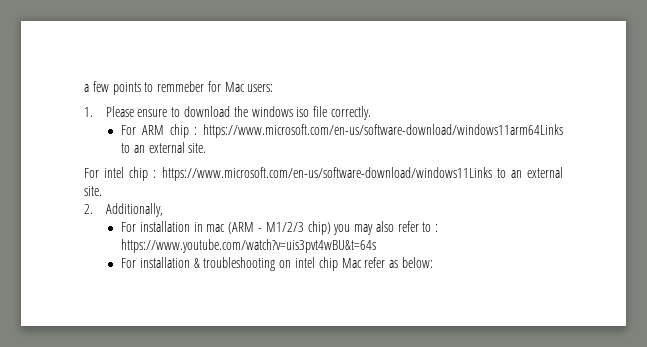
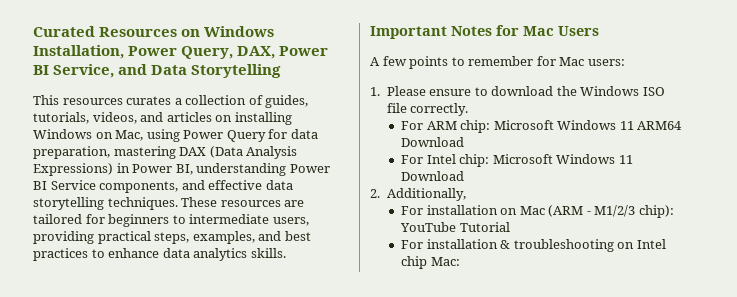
[84,84,89,92] a -> [33,26,275,37] [33,45,329,59] [33,64,282,78] [33,95,309,108] [33,112,292,125] [33,129,318,142] [33,146,298,159] [33,163,330,176] [33,180,293,193] [33,197,305,210] [33,214,309,227] [33,231,311,244] [33,248,286,261] [370,25,599,39] [370,57,380,66] Curated Resources on Windows Installation, Power Query, DAX, Power BI Service, and Data Storytelling // This resources curates a collection of guides, tutorials, videos, and articles on installing Windows on Mac, using Power Query for data preparation, mastering DAX (Data Analysis Expressions) in Power BI, understanding Power BI Service components, and effective data storytelling techniques. These resources are tailored for beginners to intermediate users, providing practical steps, examples, and best practices to enhance data analytics skills. // Important Notes for Mac Users // A
[157,81,205,92] remmeber -> [468,56,534,66] remember
[251,106,310,117] windows iso -> [580,86,665,96] Windows ISO
[169,124,563,138] [121,142,207,153] [84,167,563,181] [84,186,102,196] chip : https://www.microsoft.com/en-us/software-download/windows11arm64Links to an external site. // For intel chip : https://www.microsoft.com/en-us/software-download/windows11Links to an external site. -> [460,120,683,133] [401,137,465,147] [401,154,633,167] [401,171,465,181] chip: Microsoft Windows 11 ARM64 Download // For Intel chip: Microsoft Windows 11 Download
[193,222,226,232] in mac -> [500,206,545,215] on Mac
[307,221,439,235] [121,239,377,253] chip) you may also refer to : https://www.youtube.com/watch?v=uis3pvt4wBU&t=64s -> [638,205,674,218] [400,222,510,232] chip): YouTube Tutorial
[294,257,433,271] intel chip Mac refer as below: -> [636,239,666,249] [401,256,460,269] Intel chip Mac:

